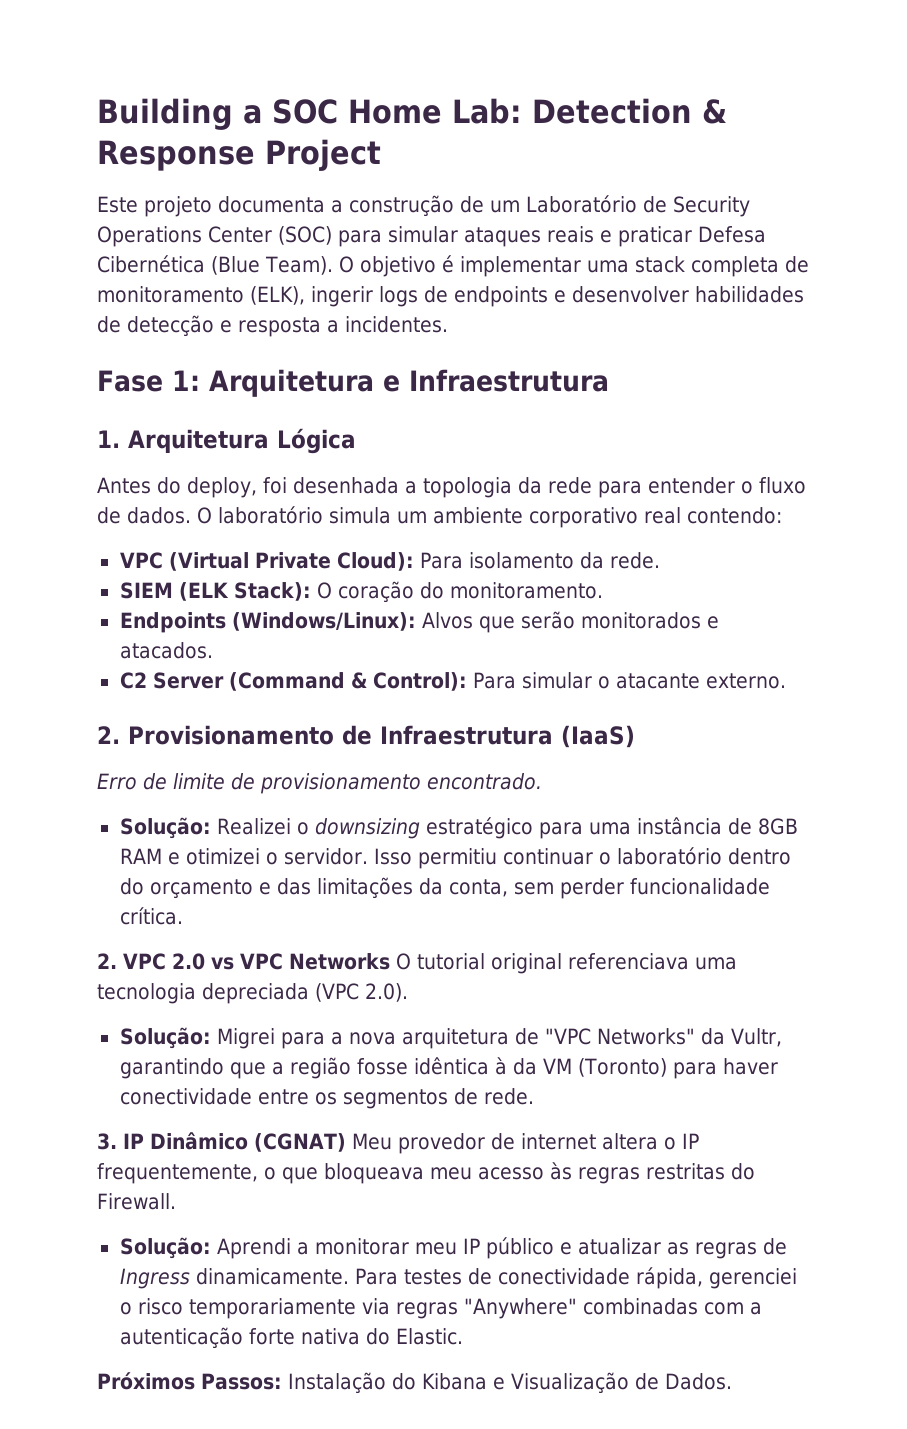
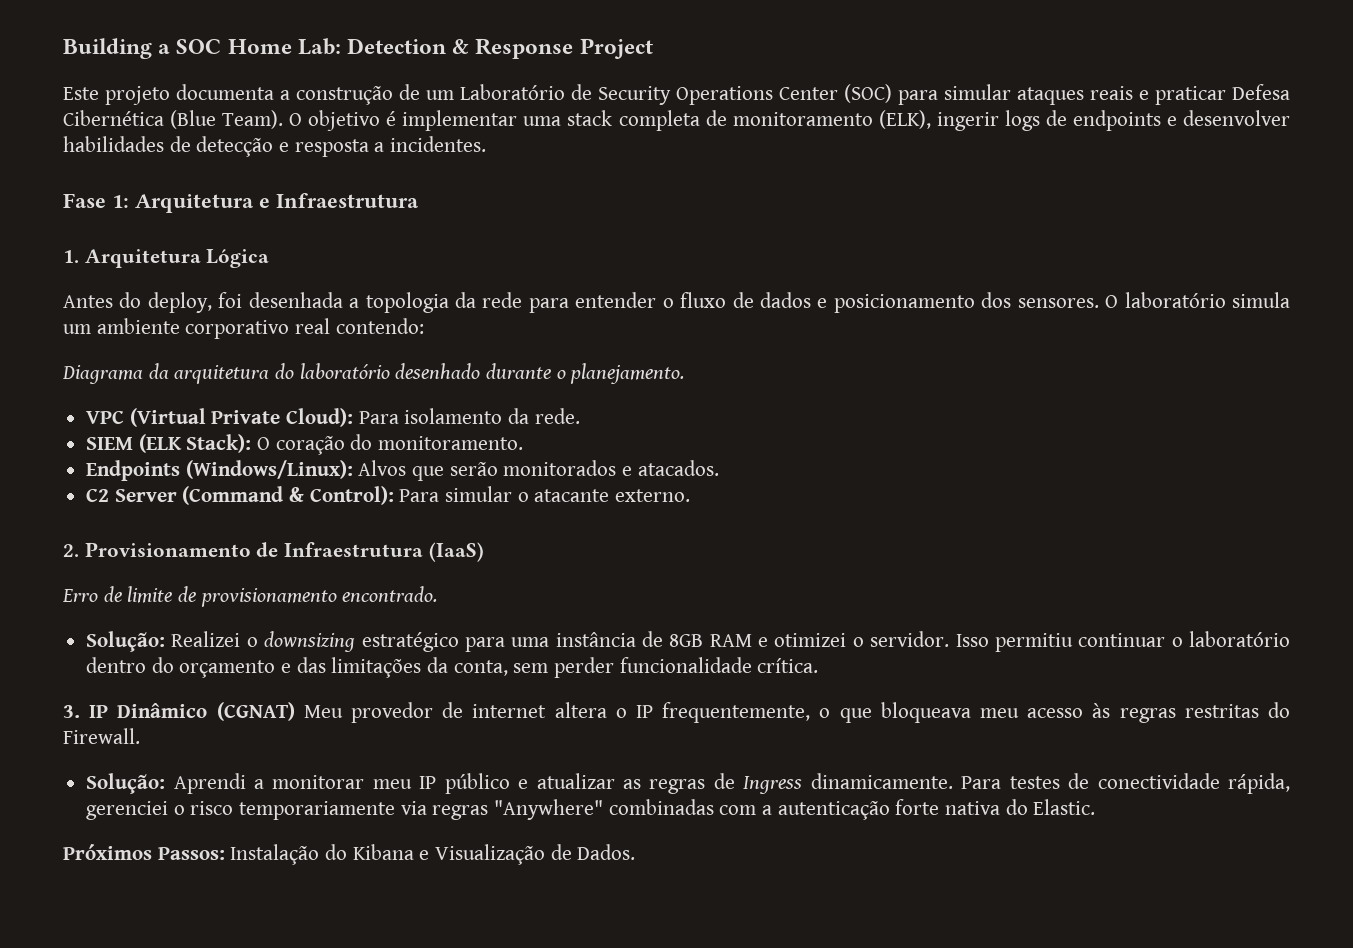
[127,507,191,524] dados. -> [760,292,1099,313] dados e posicionamento dos sensores.
(782, 515) none -> [62,363,685,384] // Diagrama da arquitetura do laboratório desenhado durante o planejamento.
[97,953,737,974] [97,983,408,1004] [119,1027,782,1049] [119,1057,778,1079] [119,1088,534,1109] // 2. VPC 2.0 vs VPC Networks O tutorial original referenciava uma tecnologia depreciada (VPC 2.0). // Solução: Migrei para a nova arquitetura de "VPC Networks" da Vultr, garantindo que a região fosse idêntica à da VM (Toronto) para haver conectividade entre os segmentos de rede. -> (819, 665) none

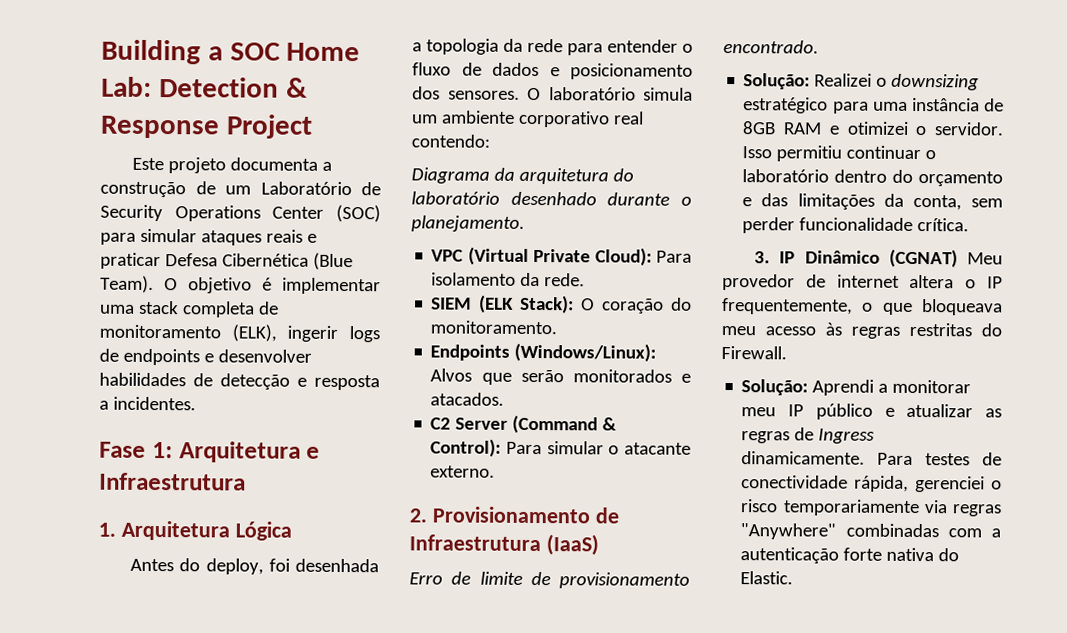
[63,844,636,865] // Próximos Passos: Instalação do Kibana e Visualização de Dados. -> (794, 578) none

